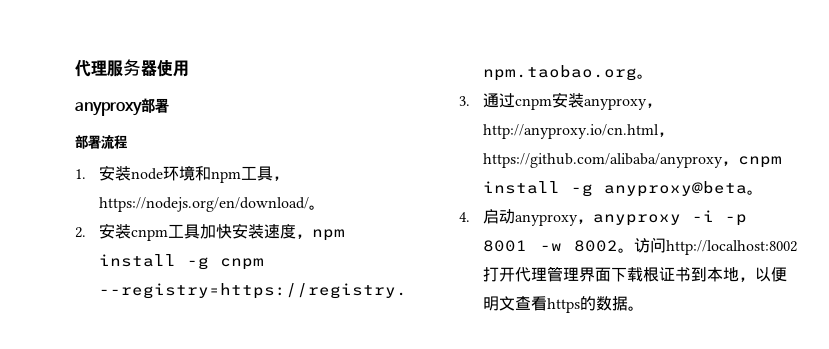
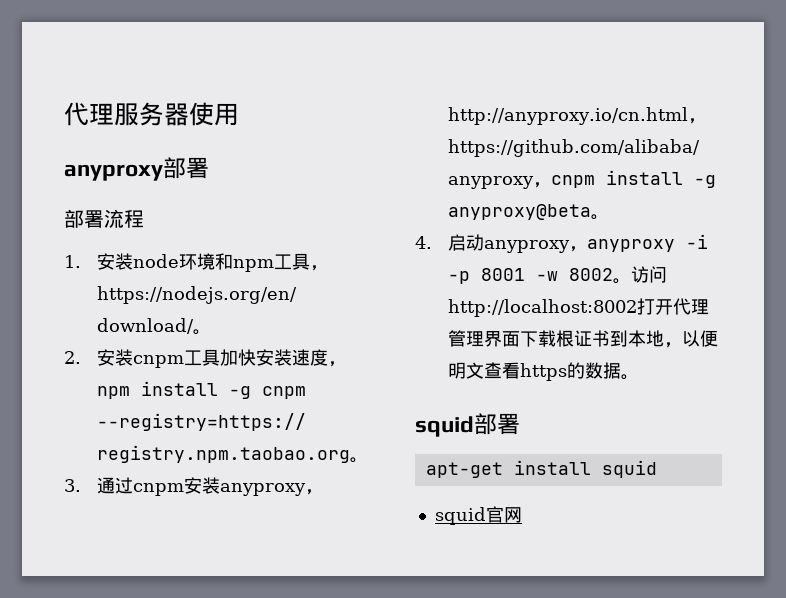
(645, 308) none -> [415,413,520,437] [425,460,657,478] [434,506,522,525] // squid部署 // apt-get install squid // squid官网

